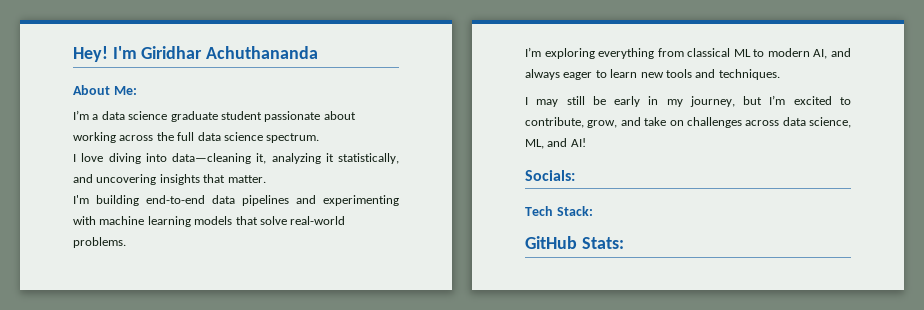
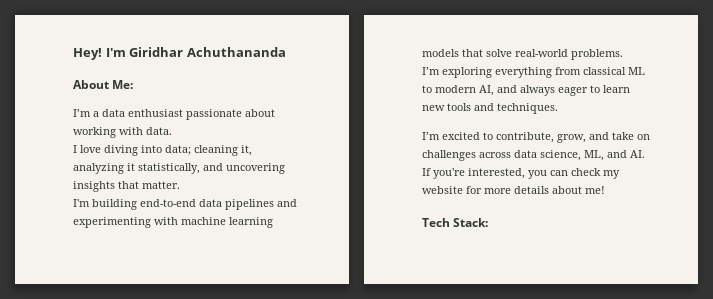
[128,111,356,122] [73,132,320,143] science graduate student passionate about working across the full data science spectrum. -> [128,109,275,120] [73,127,172,138] enthusiast passionate about working with data.
[172,153,251,164] data—cleaning -> [165,145,238,156] data; cleaning
[525,96,763,107] I may still be early in my journey, but -> (558, 108) none
[570,138,586,147] [525,170,575,181] AI! // Socials: -> [630,150,645,158] [422,168,620,179] [422,186,605,194] AI. If you're interested, you can check my website for more details about me!
[525,236,624,249] // GitHub Stats: -> (489, 222) none

